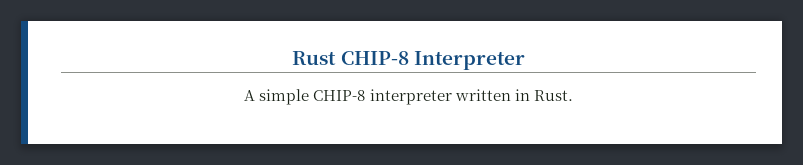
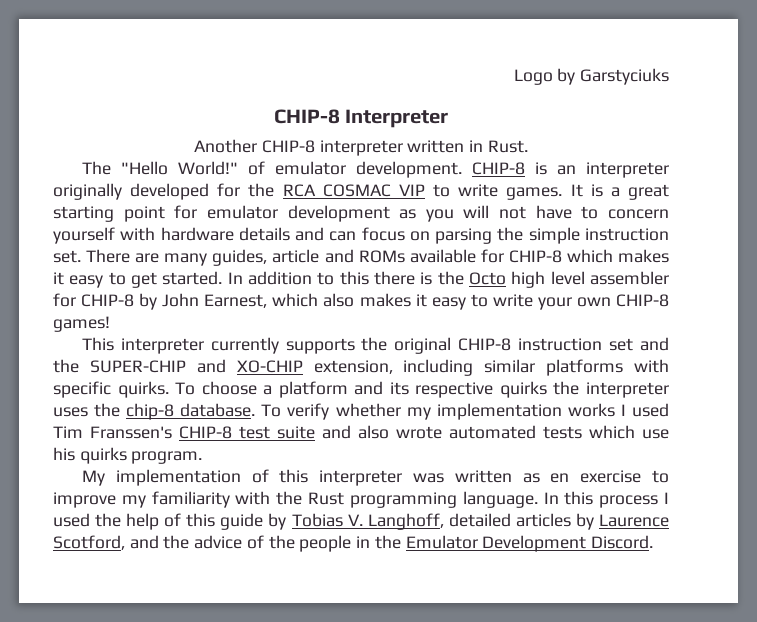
[292,51,337,65] Rust -> [513,68,670,85] Logo by Garstyciuks //
[244,89,310,105] A simple -> [194,139,258,153] Another
(573, 95) none -> [81,161,669,178] [53,183,669,200] [53,205,669,222] [53,227,669,244] [53,249,669,266] [53,271,669,288] [53,293,669,310] [53,316,110,332] [81,337,669,354] [53,359,669,376] [53,381,669,398] [53,403,669,420] [53,425,669,439] [53,447,203,464] [81,469,669,486] [53,491,669,508] [53,513,670,530] [53,535,653,552] // The "Hello World!" of emulator development. CHIP-8 is an interpreter originally developed for the RCA COSMAC VIP to write games. It is a great starting point for emulator development as you will not have to concern yourself with hardware details and can focus on parsing the simple instruction set. There are many guides, article and ROMs available for CHIP-8 which makes it easy to get started. In addition to this there is the Octo high level assembler for CHIP-8 by John Earnest, which also makes it easy to write your own CHIP-8 games! // This interpreter currently supports the original CHIP-8 instruction set and the SUPER-CHIP and XO-CHIP extension, including similar platforms with specific quirks. To choose a platform and its respective quirks the interpreter uses the chip-8 database. To verify whether my implementation works I used Tim Franssen's CHIP-8 test suite and also wrote automated tests which use his quirks program. // My implementation of this interpreter was written as en exercise to improve my familiarity with the Rust programming language. In this process I used the help of this guide by Tobias V. Langhoff, detailed articles by Laurence Scotford, and the advice of the people in the Emulator Development Discord.

